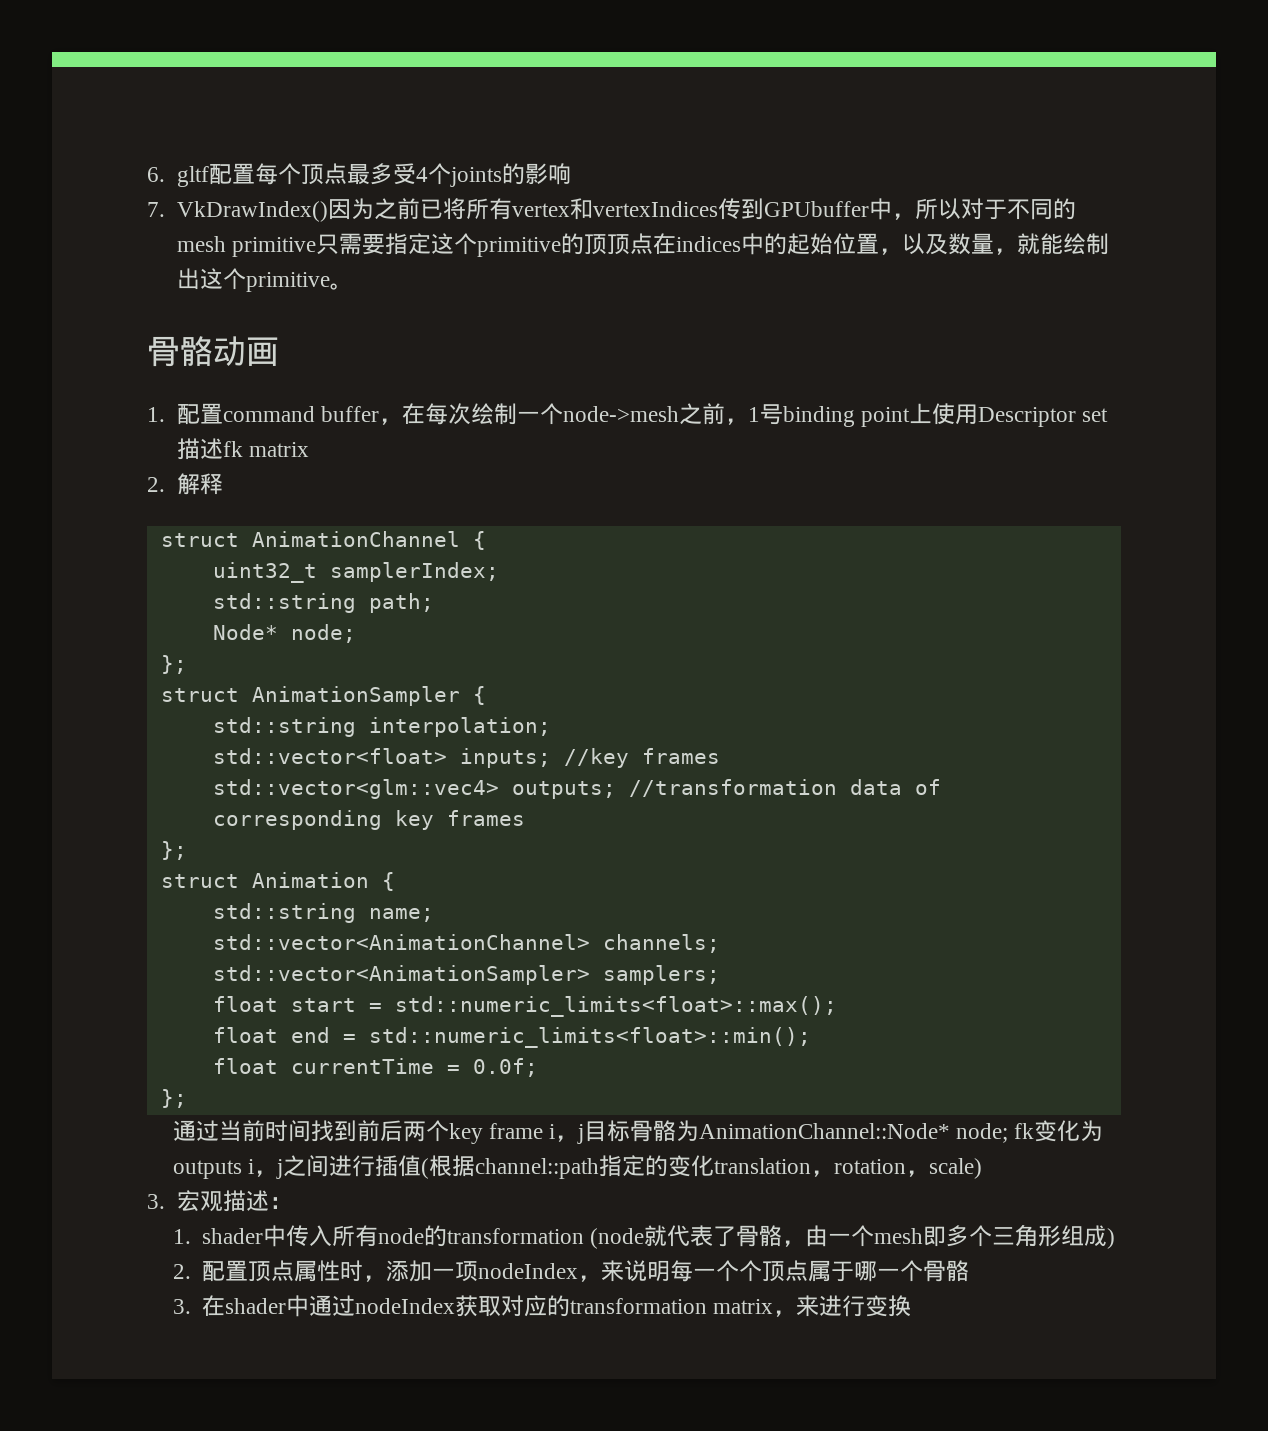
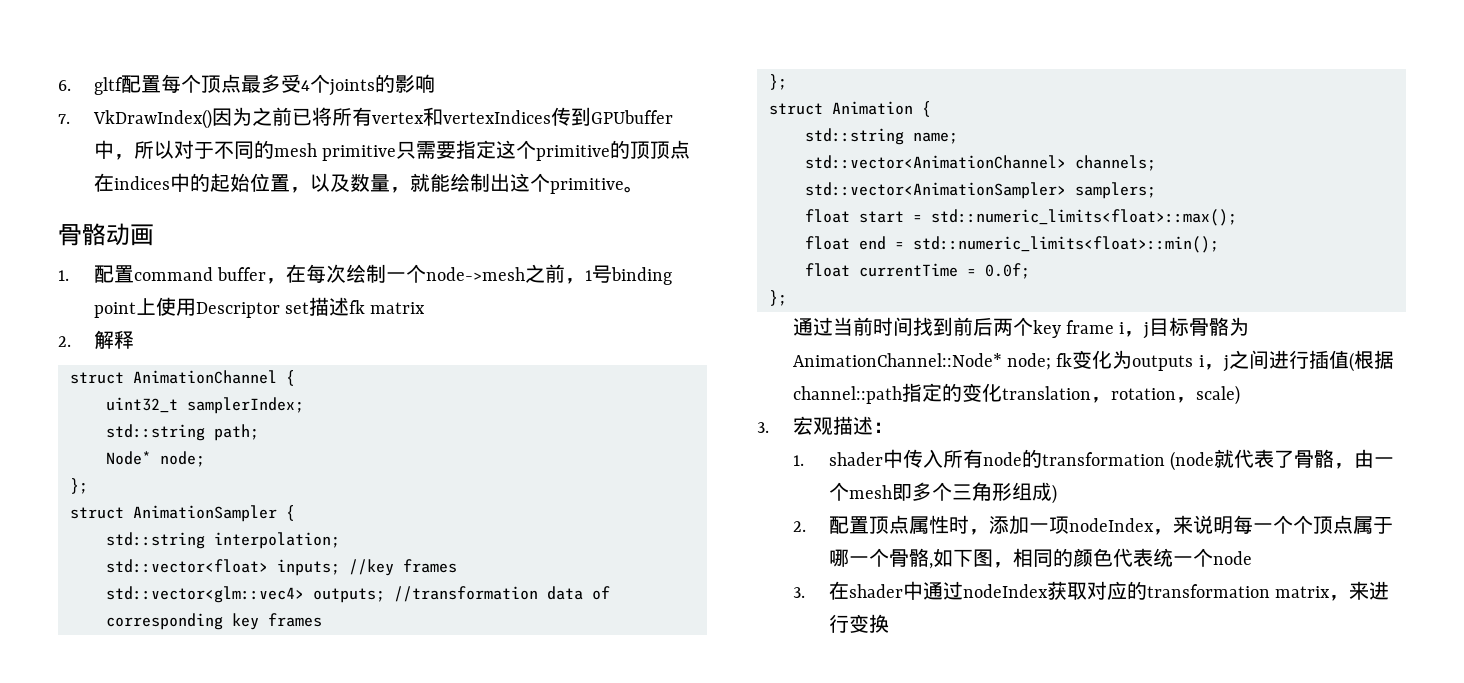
(970, 1271) none -> [928,548,1252,569] ,如下图，相同的颜色代表统一个node

